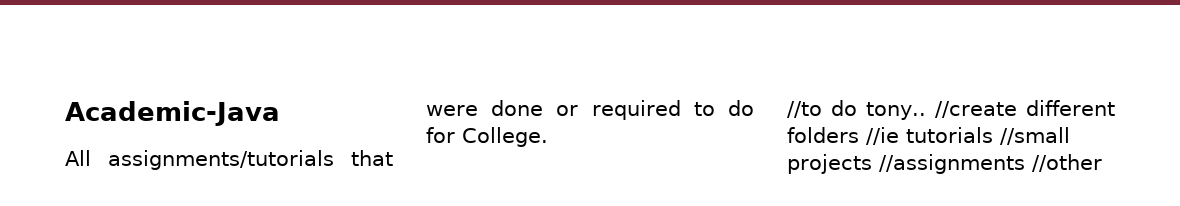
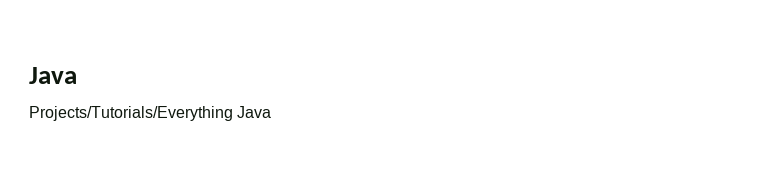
[65,101,280,126] [65,150,393,170] [426,100,754,120] [426,127,548,147] [787,100,1115,120] [787,127,1070,145] [787,154,1102,174] Academic-Java // All assignments/tutorials that were done or required to do for College. // //to do tony.. //create different folders //ie tutorials //small projects //assignments //other -> [29,67,77,84] [29,106,272,121] Java // Projects/Tutorials/Everything Java

